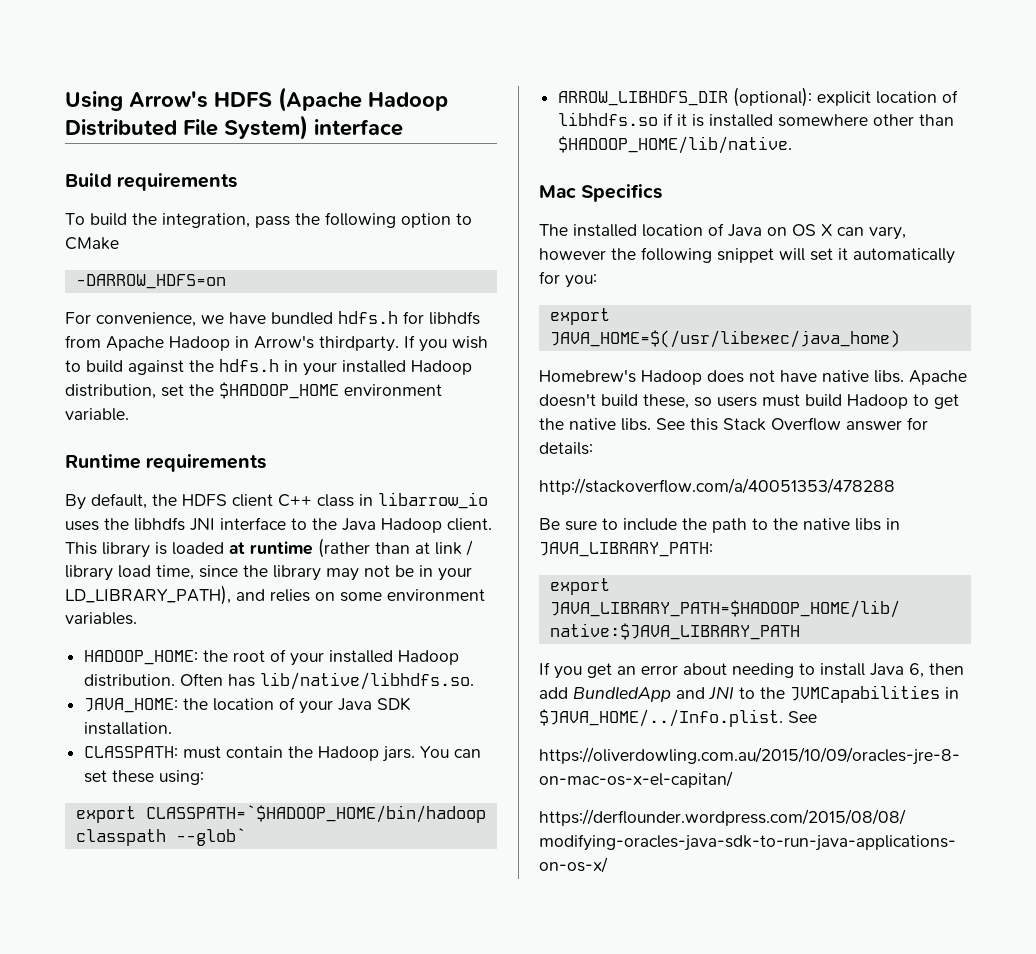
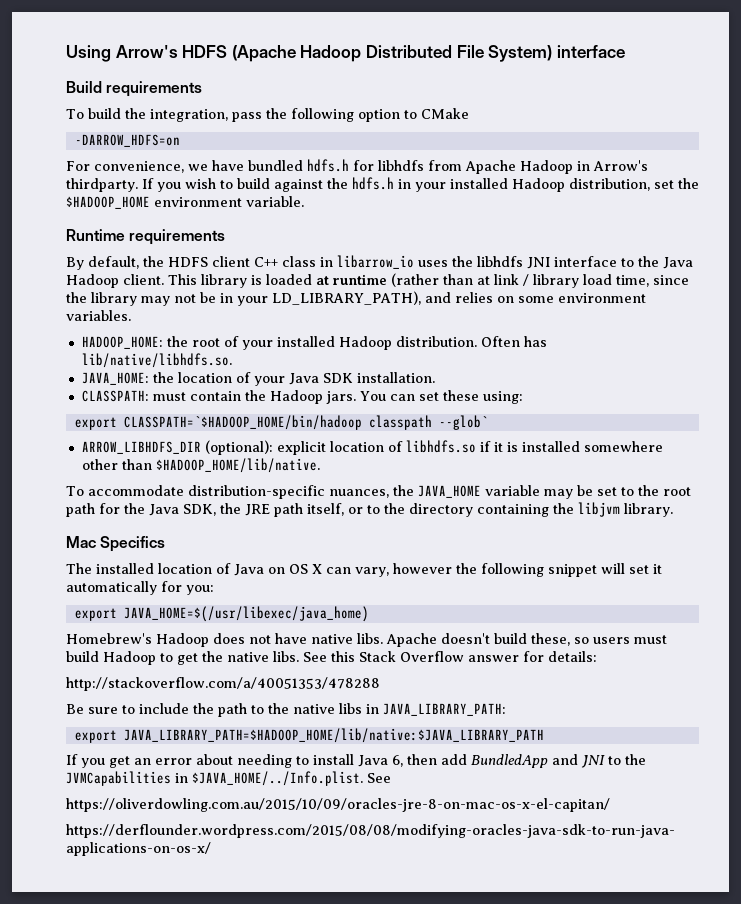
(793, 145) none -> [66,485,691,499] [66,502,673,517] // To accommodate distribution-specific nuances, the JAVA_HOME variable may be set to the root path for the Java SDK, the JRE path itself, or to the directory containing the libjvm library.

